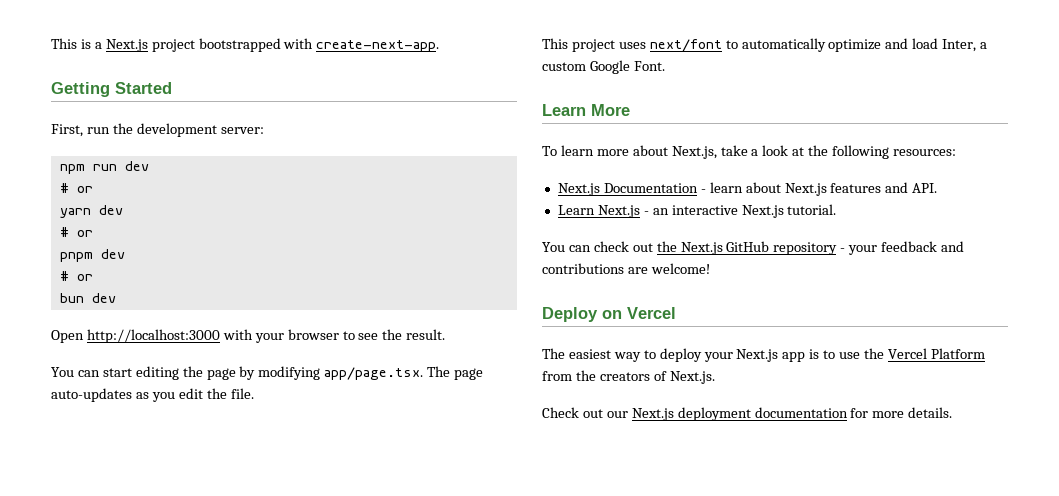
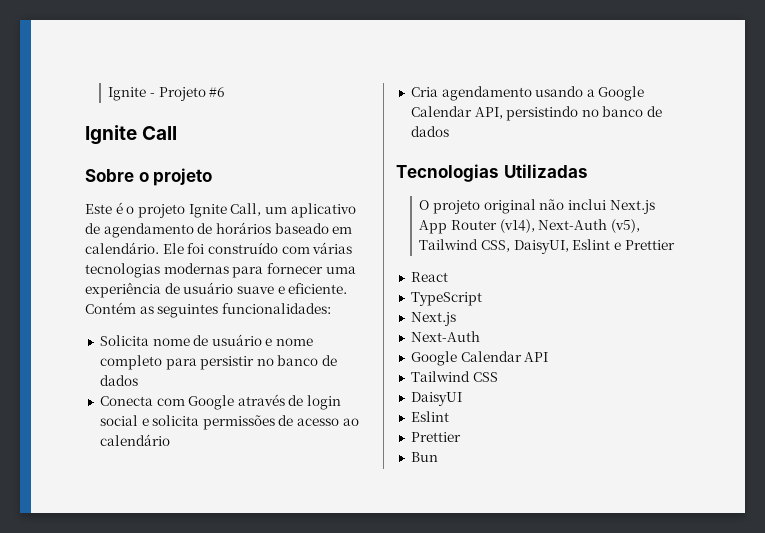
[51,38,440,52] [51,82,172,97] [51,123,264,137] [59,161,149,174] [59,183,93,193] [59,205,123,218] [59,227,93,237] [59,249,125,262] [59,271,93,281] [59,293,116,303] [51,329,446,343] [51,366,484,380] [51,388,254,402] [542,38,988,52] [542,60,665,74] [542,104,630,116] [542,145,957,159] [557,182,938,196] [557,204,837,218] [542,241,965,255] [542,263,710,274] [542,307,676,322] [542,348,985,362] [542,370,715,384] [542,407,953,421] This is a Next.js project bootstrapped with create-next-app. // Getting Started // First, run the development server: // npm run dev // # or // yarn dev // # or // pnpm dev // # or // bun dev // Open http://localhost:3000 with your browser to see the result. // You can start editing the page by modifying app/page.tsx. The page auto-updates as you edit the file. // This project uses next/font to automatically optimize and load Inter, a custom Google Font. // Learn More // To learn more about Next.js, take a look at the following resources: // Next.js Documentation - learn about Next.js features and API. // Learn Next.js - an interactive Next.js tutorial. // You can check out the Next.js GitHub repository - your feedback and contributions are welcome! // Deploy on Vercel // The easiest way to deploy your Next.js app is to use the Vercel Platform from the creators of Next.js. // Check out our Next.js deployment documentation for more details. -> [108,87,226,101] [85,125,178,145] [85,168,213,186] [85,202,356,218] [85,222,353,238] [85,242,353,254] [85,263,356,278] [85,282,348,298] [85,302,331,318] [99,334,314,346] [99,355,338,370] [99,375,138,386] [99,394,342,410] [99,415,359,430] [99,434,170,446] [410,86,645,101] [410,106,663,121] [410,126,449,137] [396,164,588,182] [419,199,655,214] [419,219,640,234] [419,239,675,254] [410,272,448,282] [410,292,482,306] [410,312,456,326] [410,331,480,342] [410,351,549,366] [410,371,498,382] [410,392,462,406] [410,411,449,422] [410,432,461,442] [410,452,438,462] Ignite - Projeto #6 // Ignite Call // Sobre o projeto // Este é o projeto Ignite Call, um aplicativo de agendamento de horários baseado em calendário. Ele foi construído com várias tecnologias modernas para fornecer uma experiência de usuário suave e eficiente. Contém as seguintes funcionalidades: // Solicita nome de usuário e nome completo para persistir no banco de dados // Conecta com Google através de login social e solicita permissões de acesso ao calendário // Cria agendamento usando a Google Calendar API, persistindo no banco de dados // Tecnologias Utilizadas // O projeto original não inclui Next.js App Router (v14), Next-Auth (v5), Tailwind CSS, DaisyUI, Eslint e Prettier // React // TypeScript // Next.js // Next-Auth // Google Calendar API // Tailwind CSS // DaisyUI // Eslint // Prettier // Bun

